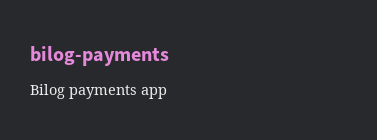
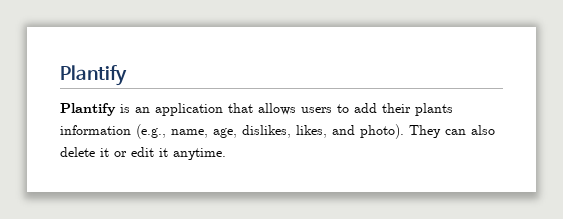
[30,46,169,66] [30,84,167,99] bilog-payments // Bilog payments app -> [60,65,127,86] [60,103,453,116] [60,124,495,139] [60,147,226,160] Plantify // Plantify is an application that allows users to add their plants information (e.g., name, age, dislikes, likes, and photo). They can also delete it or edit it anytime.

